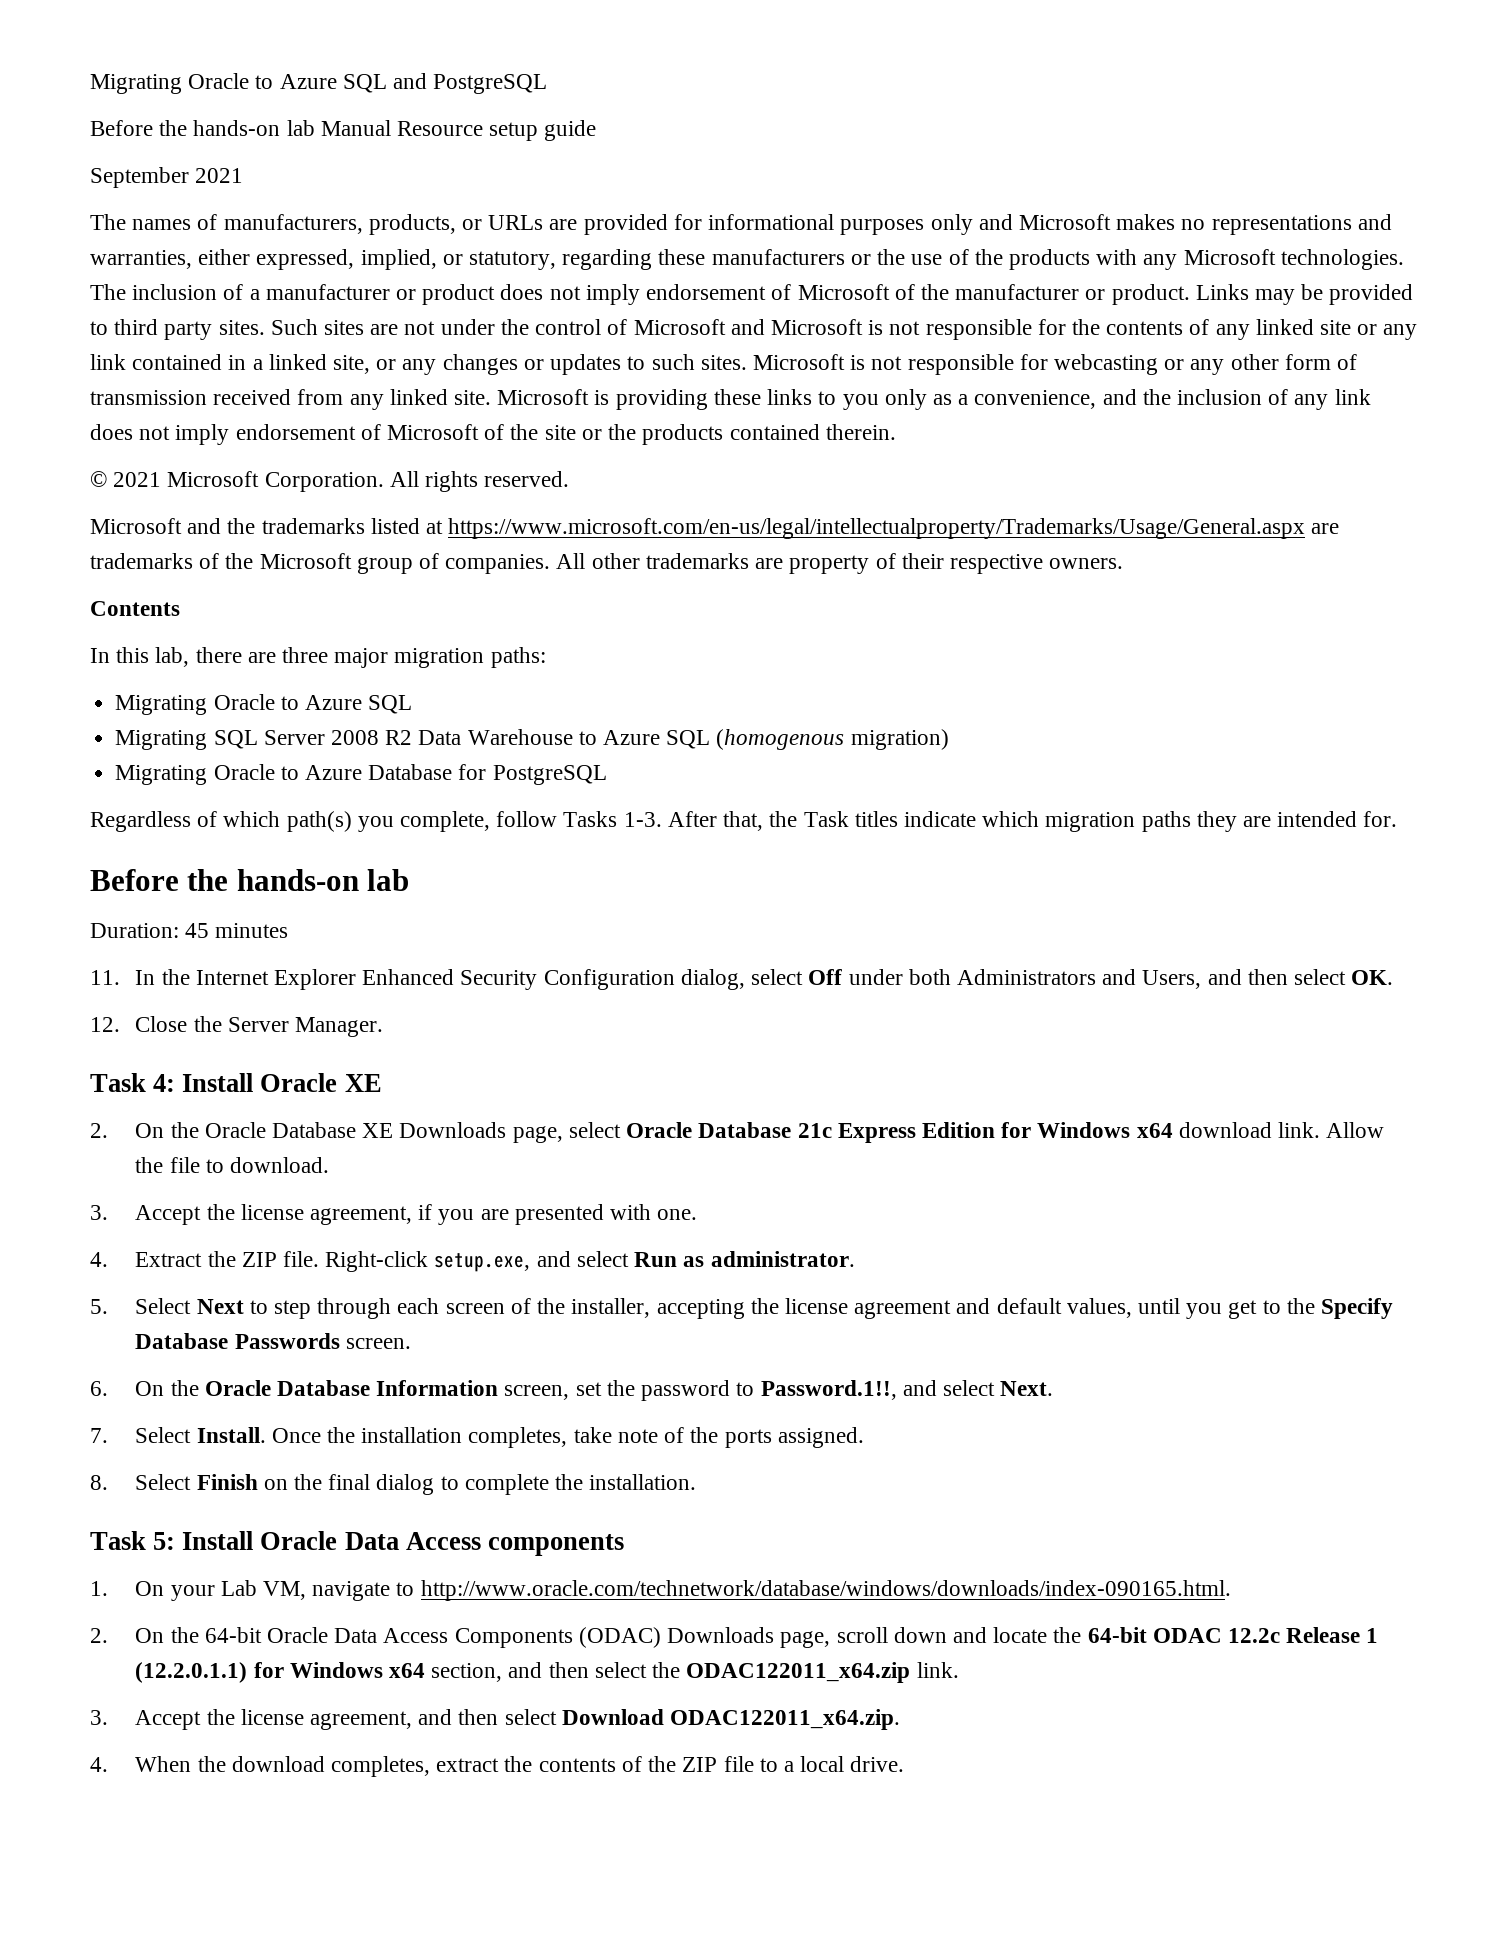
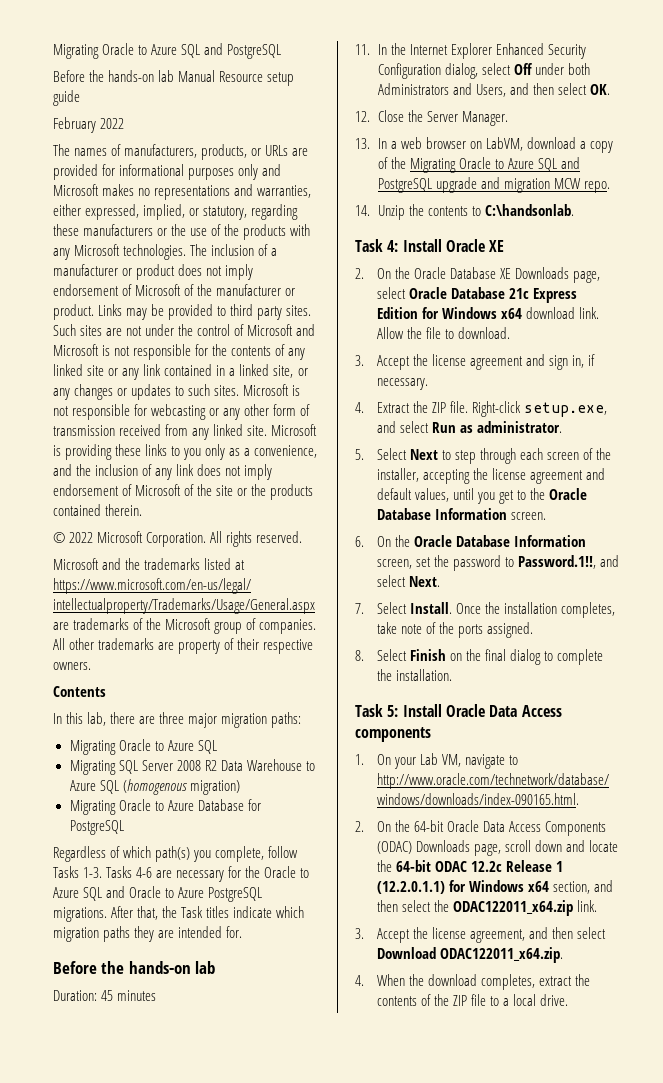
[90,167,244,188] September 2021 -> [53,117,125,133] February 2022
[113,472,162,487] 2021 -> [69,532,94,543] 2022
(662, 819) none -> [106,866,310,882] [53,886,263,902] [53,907,107,922] Tasks 4-6 are necessary for the Oracle to Azure SQL and Oracle to Azure PostgreSQL migrations.
(384, 1027) none -> [355,137,613,153] [377,157,580,173] [377,177,610,193] [355,204,574,220] // 13. In a web browser on LabVM, download a copy of the Migrating Oracle to Azure SQL and PostgreSQL upgrade and migration MCW repo. // 14. Unzip the contents to C:\handsonlab.
[310,1204,698,1225] agreement, if you are presented with one. -> [469,354,595,370] [376,378,428,390] agreement and sign in, if necessary.
[1321,1298,1394,1319] [135,1333,340,1349] Specify Database Passwords -> [548,488,587,500] [376,508,507,520] Oracle Database Information

